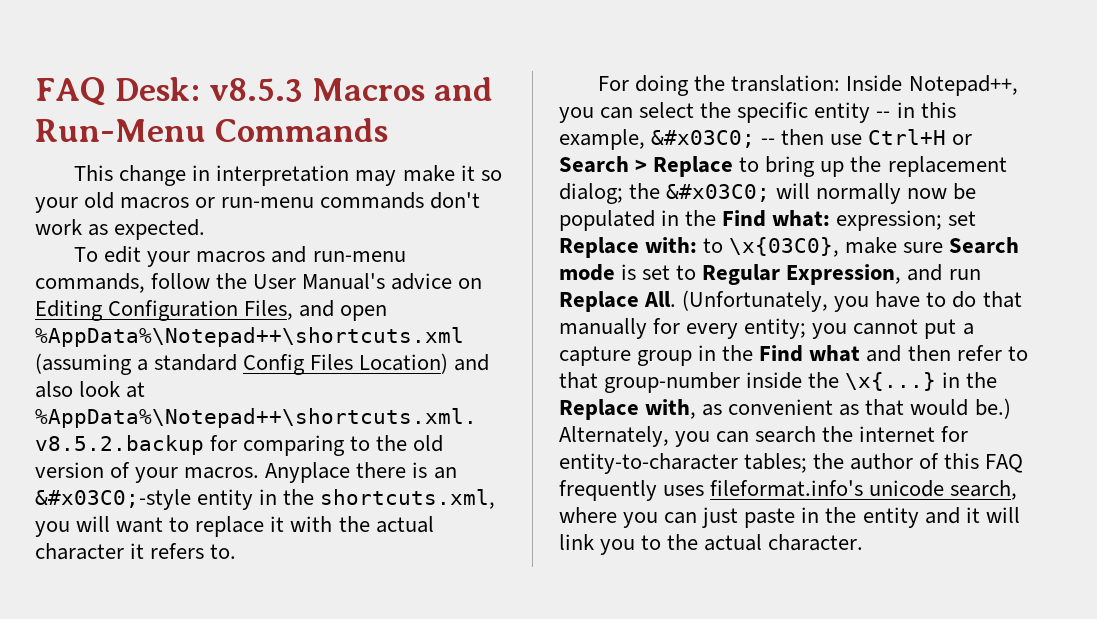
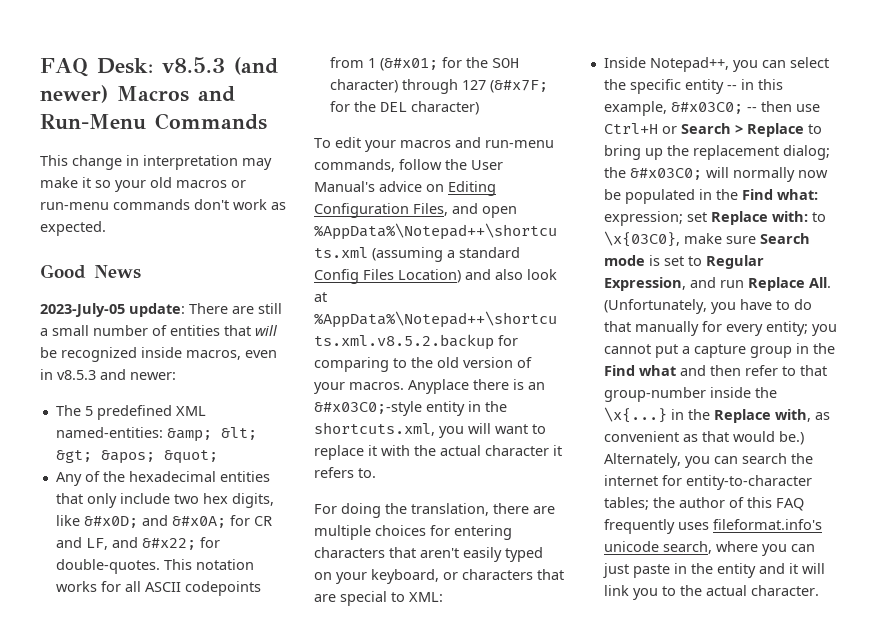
(304, 90) none -> [233,57,278,75] [40,85,108,103] (and newer)
(206, 229) none -> [40,264,141,279] [40,303,282,317] [40,325,278,336] [40,347,277,362] [40,369,176,380] [55,405,206,420] [55,427,257,442] [55,450,218,464] [55,471,270,486] [55,493,274,508] [55,515,272,528] [55,537,220,550] [55,559,254,574] [55,581,261,596] [329,57,519,71] [329,79,548,94] [329,101,479,115] // Good News // 2023-July-05 update: There are still a small number of entities that will be recognized inside macros, even in v8.5.3 and newer: // The 5 predefined XML named-entities: &amp; &lt; &gt; &apos; &quot; // Any of the hexadecimal entities that only include two hex digits, like &#x0D; and &#x0A; for CR and LF, and &#x22; for double-quotes. This notation works for all ASCII codepoints from 1 (&#x01; for the SOH character) through 127 (&#x7F; for the DEL character)
[731,75,841,92] translation: -> [411,503,555,516] [314,525,512,540] [314,547,543,562] [314,569,564,584] [314,591,443,606] translation, there are multiple choices for entering characters that aren't easily typed on your keyboard, or characters that are special to XML: //

